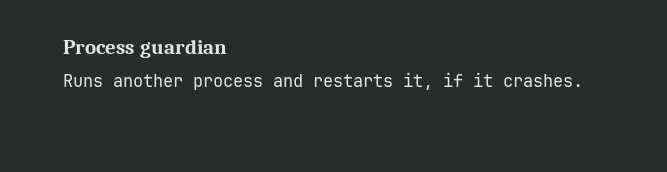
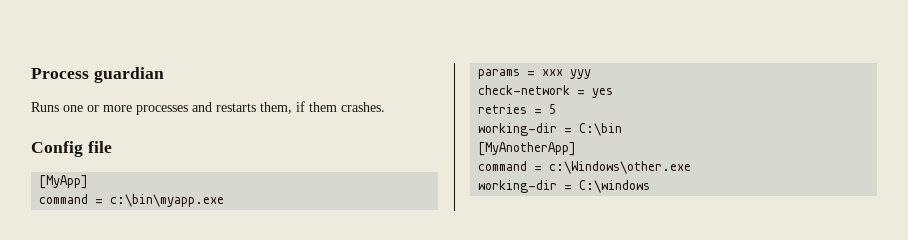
[113,72,583,90] another process and restarts it, if it crashes. -> [63,101,385,115] [31,141,112,157] [39,175,89,189] [39,194,225,207] [478,69,592,79] [478,85,614,98] [478,104,557,114] [478,123,623,136] [478,142,577,156] [478,161,692,174] [478,180,651,193] one or more processes and restarts them, if them crashes. // Config file // [MyApp] // command = c:\bin\myapp.exe // params = xxx yyy // check-network = yes // retries = 5 // working-dir = C:\bin // [MyAnotherApp] // command = c:\Windows\other.exe // working-dir = C:\windows

